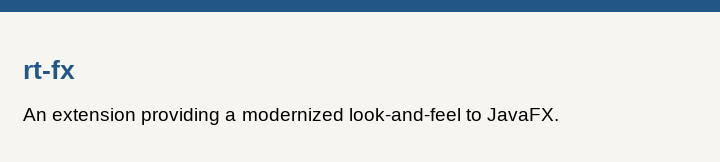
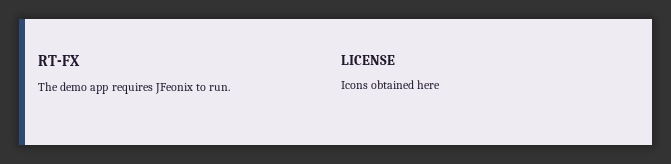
[23,60,75,79] [23,108,559,125] rt-fx // An extension providing a modernized look-and-feel to JavaFX. -> [38,55,80,66] [38,82,231,94] [341,55,395,65] [341,80,441,89] RT-FX // The demo app requires JFeonix to run. // LICENSE // Icons obtained here

